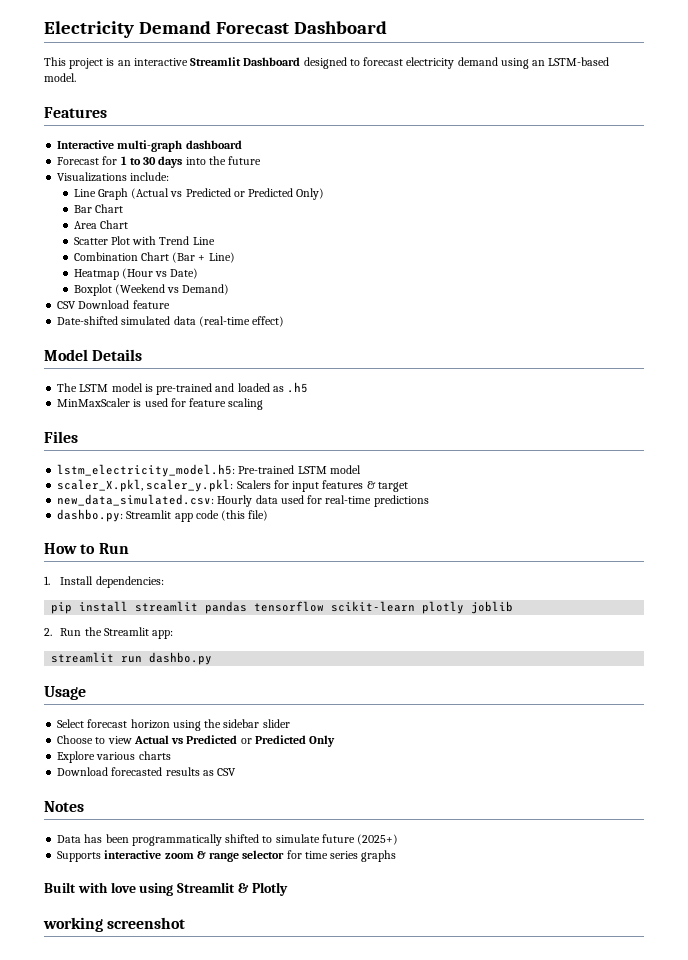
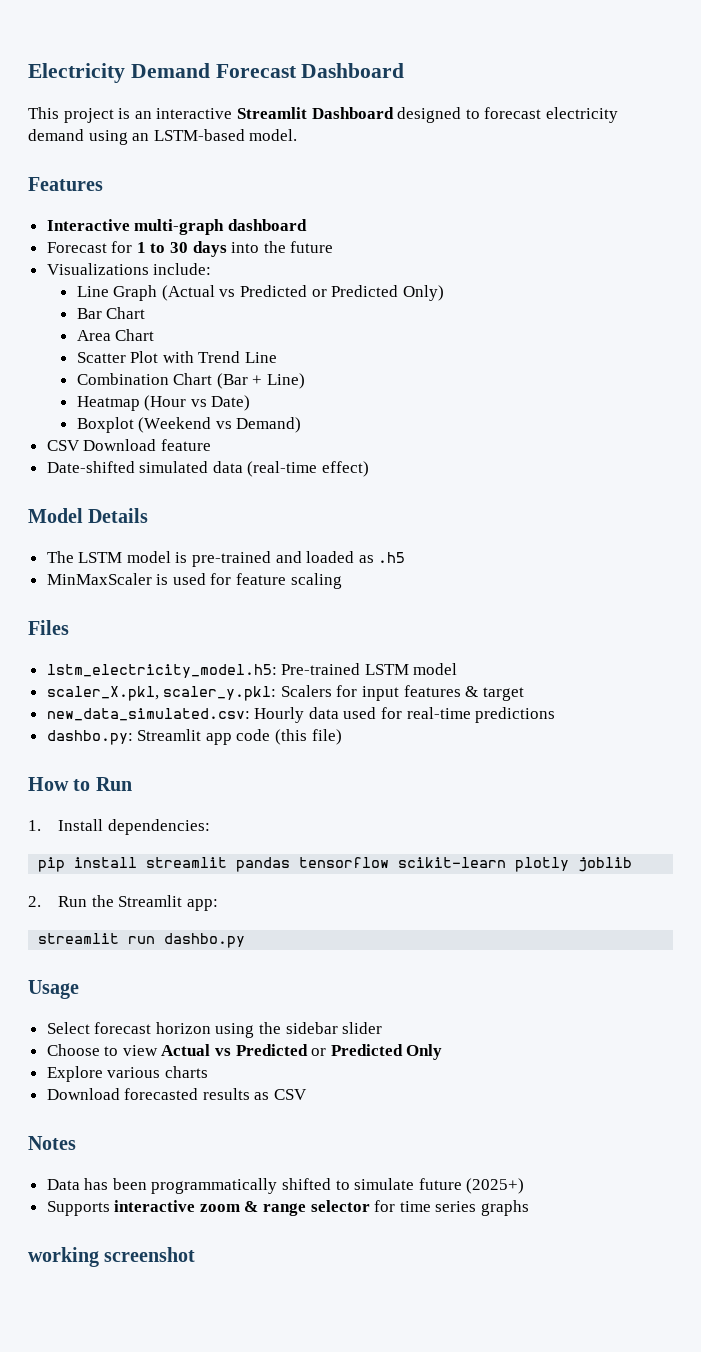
[44,882,288,896] // Built with love using Streamlit & Plotly -> (530, 1208) none

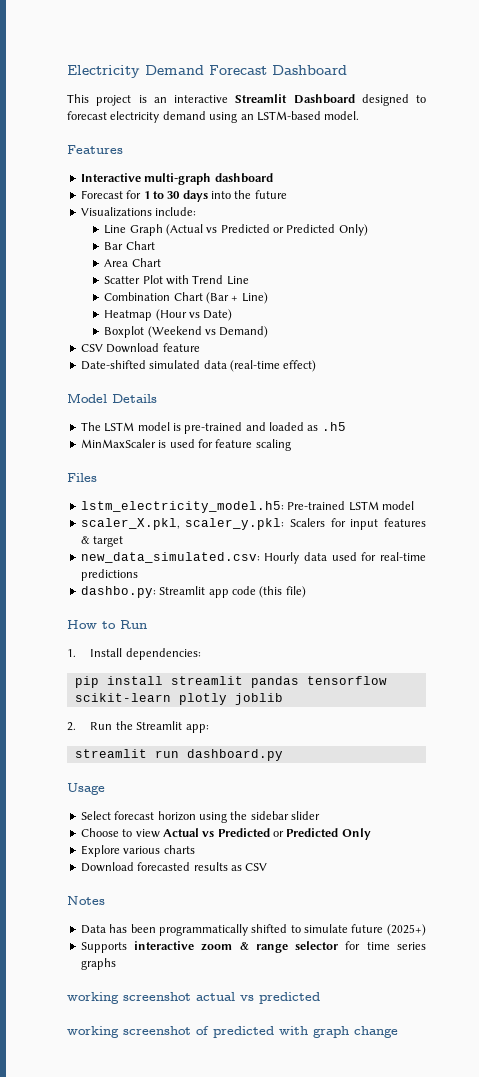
[164,933,246,948] dashbo.py -> [186,749,283,761] dashboard.py
(196, 1254) none -> [196,992,320,1004] [67,1026,398,1038] actual vs predicted // working screenshot of predicted with graph change

